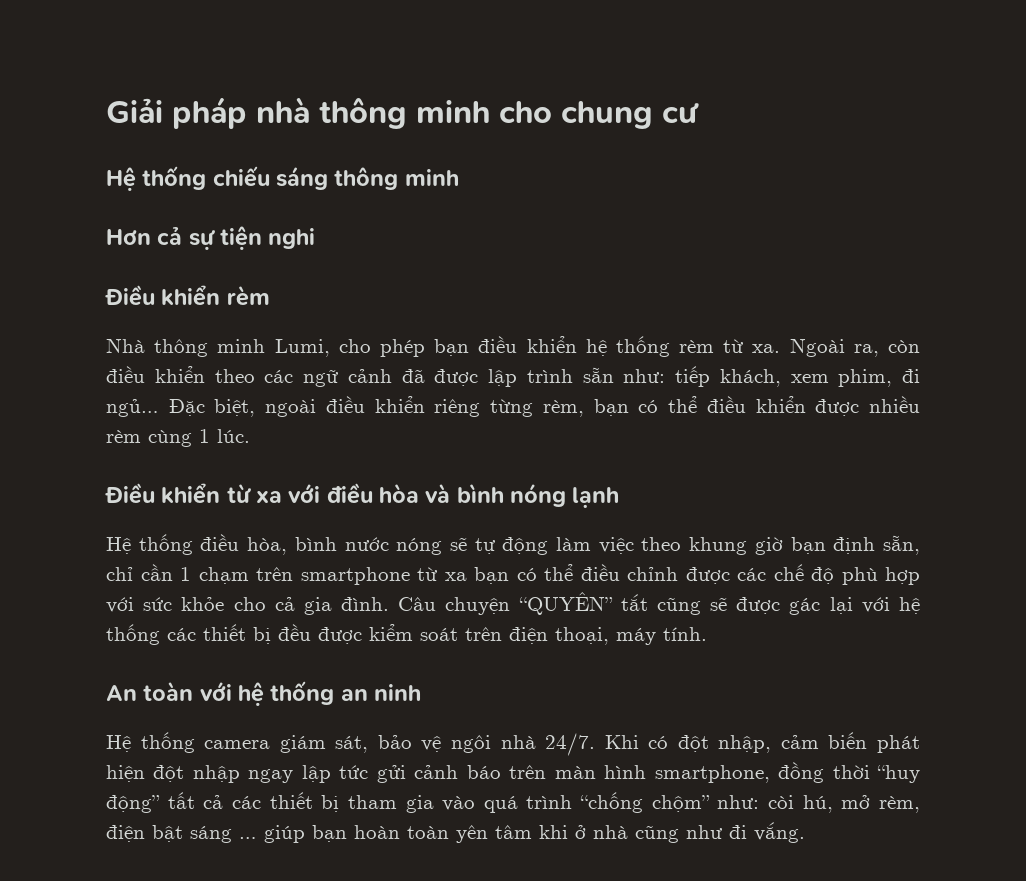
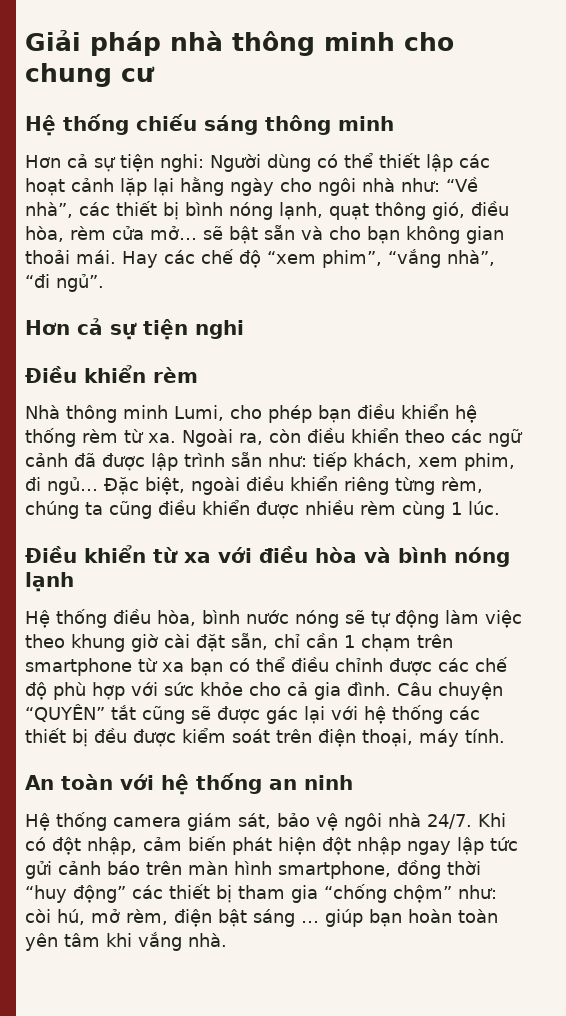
(459, 177) none -> [25,153,490,172] [25,177,478,196] [25,201,509,220] [25,225,504,244] [25,249,495,268] [25,274,104,292] // Hơn cả sự tiện nghi: Người dùng có thể thiết lập các hoạt cảnh lặp lại hằng ngày cho ngôi nhà như: “Về nhà”, các thiết bị bình nóng lạnh, quạt thông gió, điều hòa, rèm cửa mở… sẽ bật sẵn và cho bạn không gian thoải mái. Hay các chế độ “xem phim”, “vắng nhà”, “đi ngủ”.
[593,396,698,416] bạn có thể -> [25,501,152,519] chúng ta cũng
[790,537,876,554] bạn định -> [164,634,225,652] cài đặt
[167,792,224,809] tất cả -> (126, 894) none
[442,795,573,813] vào quá trình -> (318, 894) none
[575,822,805,843] ở nhà cũng như đi vắng. -> [138,932,227,951] vắng nhà.

